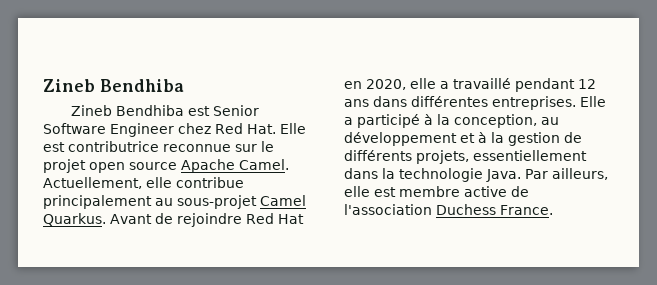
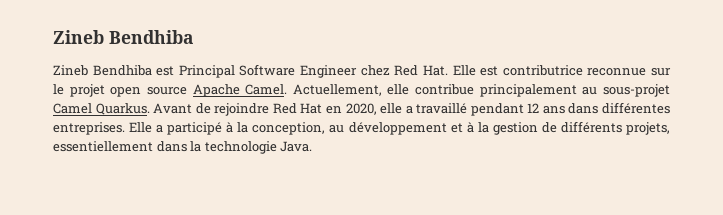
[212,105,259,116] Senior -> [178,65,235,78] Principal
[525,168,608,180] [344,186,529,197] [344,204,553,215] Par ailleurs, elle est membre active de l'association Duchess France. -> (313, 146) none

